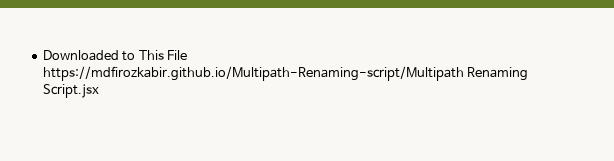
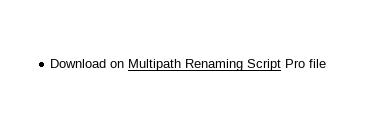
[42,50,187,61] [42,66,529,81] [42,84,99,98] Downloaded to This File https://mdfirozkabir.github.io/Multipath-Renaming-script/Multipath Renaming Script.jsx -> [50,59,327,71] Download on Multipath Renaming Script Pro file

